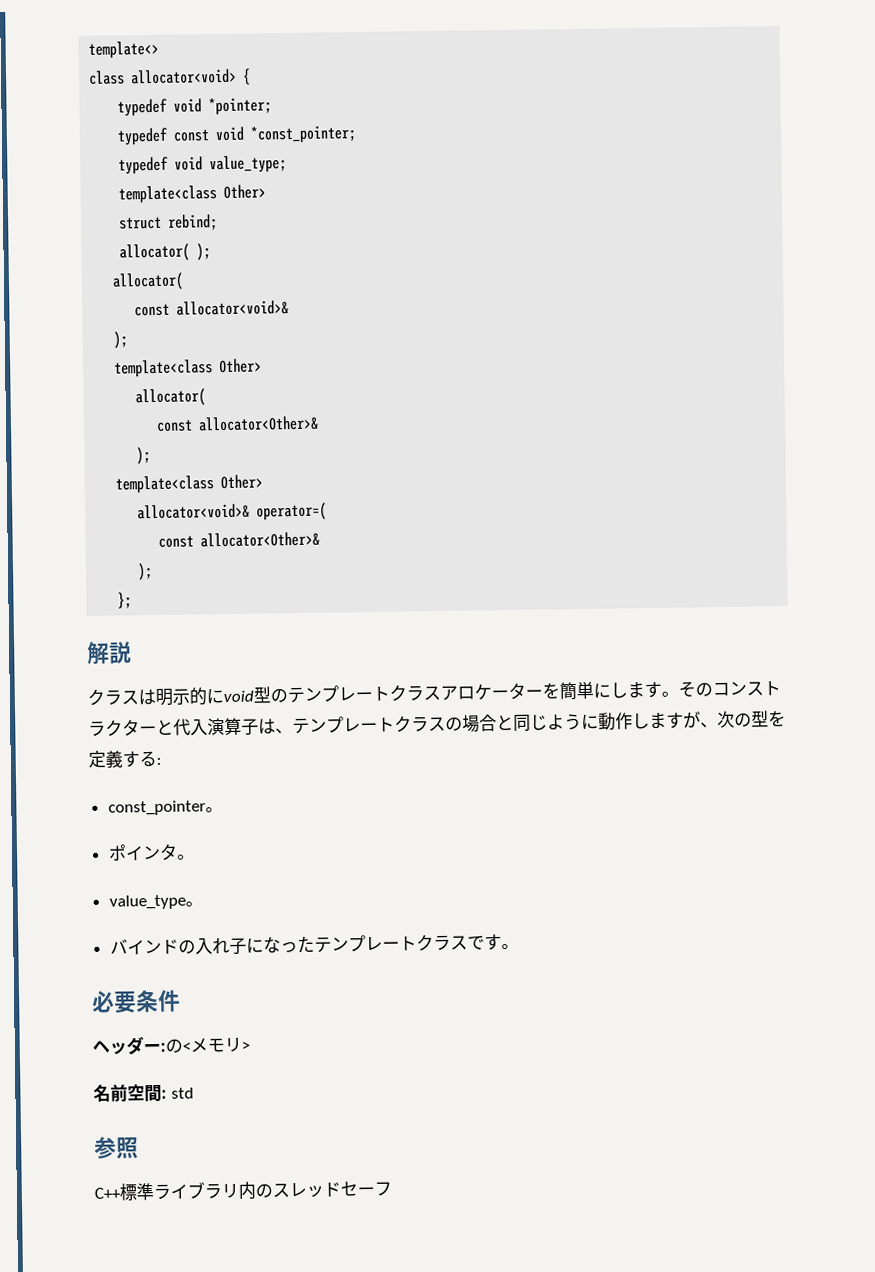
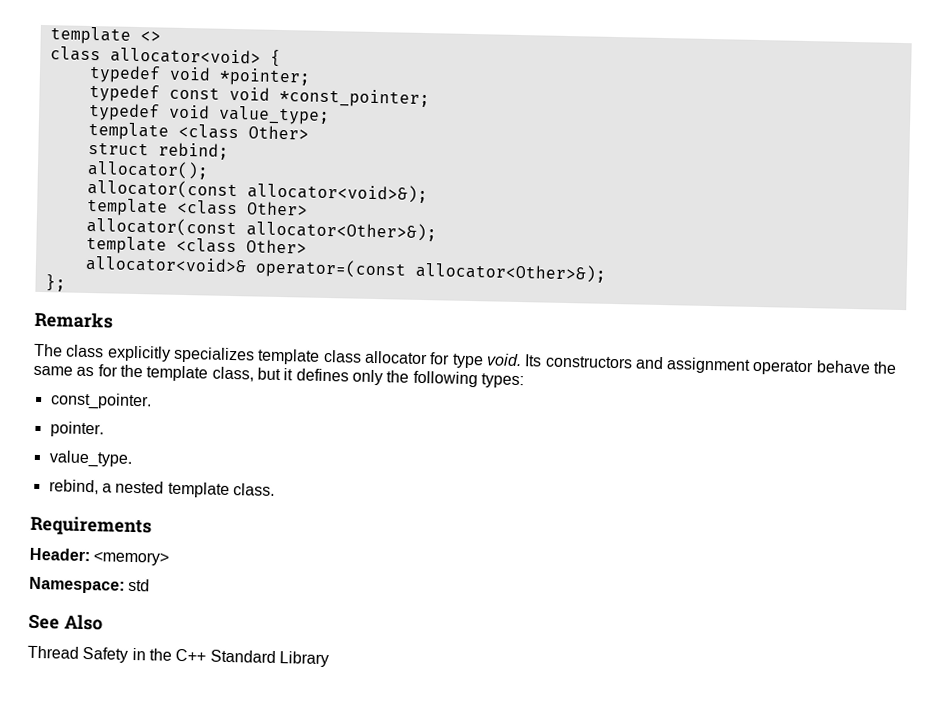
[88,40,160,59] template<> -> [49,26,161,45] template <>
[118,185,218,204] template<class -> [87,121,239,141] template <class
[119,243,212,262] [112,272,185,291] [134,300,290,317] [113,331,129,349] [114,358,263,378] [135,388,207,407] [156,415,320,432] [136,447,152,465] [115,474,264,494] [137,502,328,521] [158,531,321,548] [137,563,154,581] [117,592,133,609] [87,641,132,665] [87,681,781,706] [88,710,786,737] [88,750,162,768] [107,800,223,816] [107,843,195,861] [108,894,203,910] [109,934,519,955] [91,989,181,1014] [92,1036,250,1055] [93,1084,194,1103] [94,1136,139,1159] [94,1181,392,1201] allocator( ); // allocator( // const allocator<void>& // ); // template<class Other> // allocator( // const allocator<Other>& // ); // template<class Other> // allocator<void>& operator=( // const allocator<Other>& // ); // }; // 解説 // クラスは明示的にvoid型のテンプレートクラスアロケーターを簡単にします。そのコンストラクターと代入演算子は、テンプレートクラスの場合と同じように動作しますが、次の型を定義する: // const_pointer。 // ポインタ。 // value_type。 // バインドの入れ子になったテンプレートクラスです。 // 必要条件 // ヘッダー:の<メモリ> // 名前空間: std // 参照 // C++標準ライブラリ内のスレッドセーフ -> [86,159,209,180] [86,178,428,204] [85,197,308,217] [85,216,437,242] [85,235,307,255] [84,255,607,283] [44,274,66,292] [34,311,113,329] [34,343,898,376] [33,364,524,389] [49,392,152,411] [49,421,104,438] [48,450,133,468] [48,479,275,498] [30,515,152,537] [29,547,170,566] [29,576,151,594] [28,614,103,631] [27,645,329,668] allocator(); // allocator(const allocator<void>&); // template <class Other> // allocator(const allocator<Other>&); // template <class Other> // allocator<void>& operator=(const allocator<Other>&); // }; // Remarks // The class explicitly specializes template class allocator for type void. Its constructors and assignment operator behave the same as for the template class, but it defines only the following types: // const_pointer. // pointer. // value_type. // rebind, a nested template class. // Requirements // Header: <memory> // Namespace: std // See Also // Thread Safety in the C++ Standard Library

